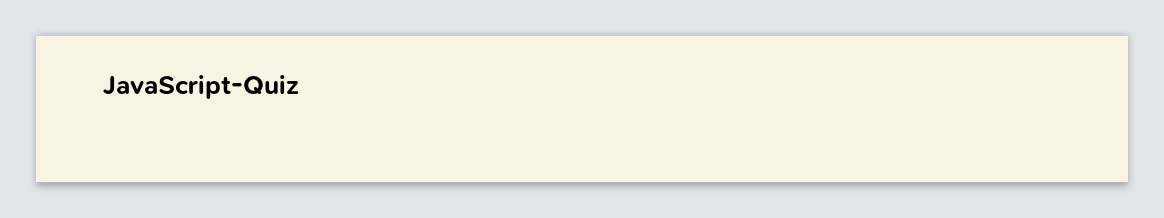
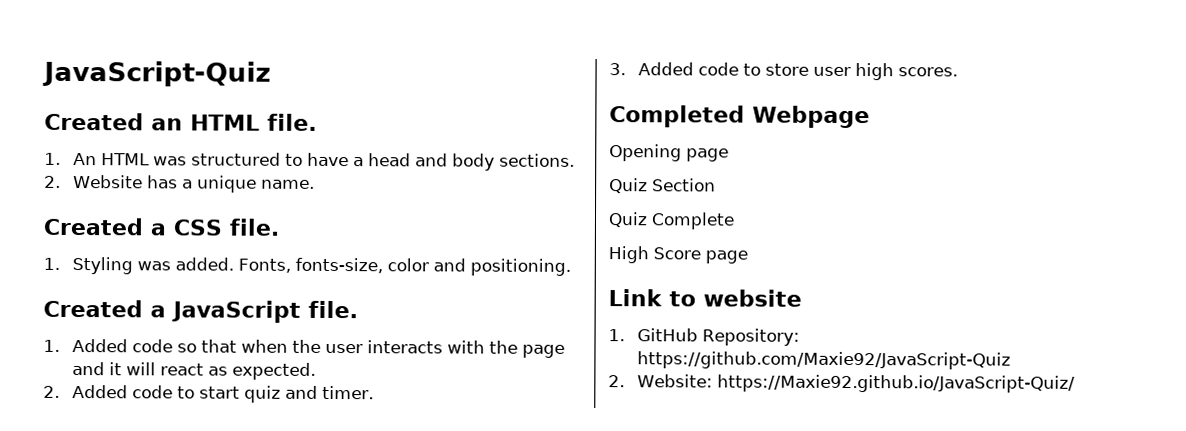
(299, 87) none -> [44,112,317,131] [44,152,575,171] [44,174,315,193] [43,217,279,236] [43,256,571,276] [43,299,358,323] [43,338,565,358] [71,361,316,380] [43,384,374,403] [609,62,958,81] [609,105,870,129] [609,144,729,162] [609,178,716,194] [608,212,735,230] [608,246,748,264] [608,289,802,307] [608,328,800,346] [636,351,1011,370] [608,374,1075,393] // Created an HTML file. // 1. An HTML was structured to have a head and body sections. // 2. Website has a unique name. // Created a CSS file. // 1. Styling was added. Fonts, fonts-size, color and positioning. // Created a JavaScript file. // 1. Added code so that when the user interacts with the page and it will react as expected. // 2. Added code to start quiz and timer. // 3. Added code to store user high scores. // Completed Webpage // Opening page // Quiz Section // Quiz Complete // High Score page // Link to website // 1. GitHub Repository: https://github.com/Maxie92/JavaScript-Quiz // 2. Website: https://Maxie92.github.io/JavaScript-Quiz/

